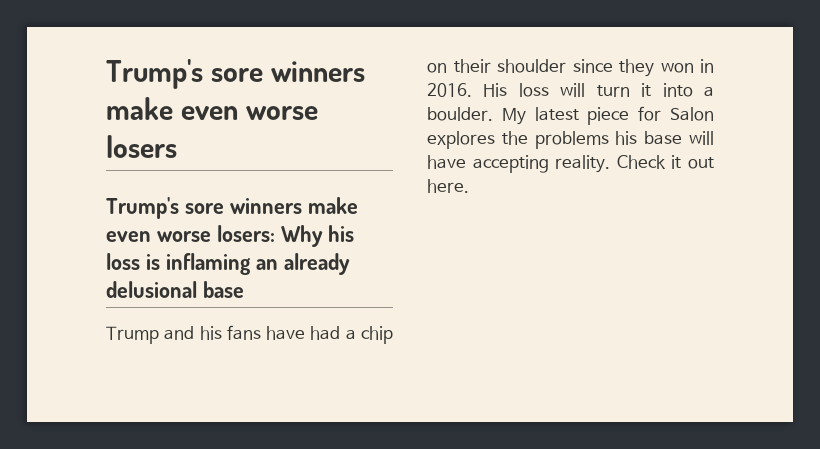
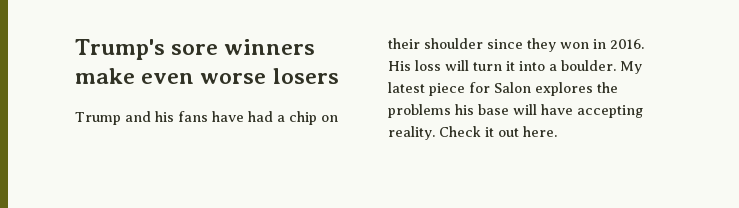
[106,197,358,219] [106,225,354,247] [106,253,350,275] [106,281,244,298] // Trump's sore winners make even worse losers: Why his loss is inflaming an already delusional base -> (339, 76) none

